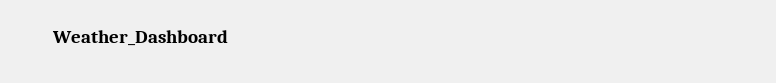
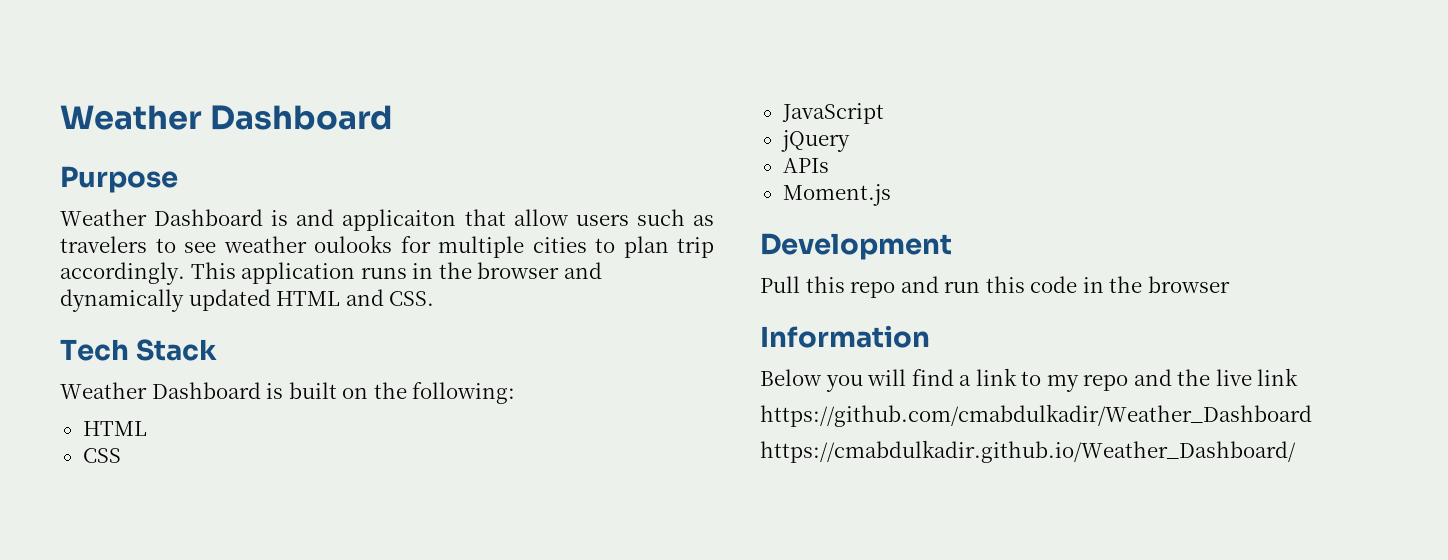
[52,30,228,46] Weather_Dashboard -> [60,105,393,130] [60,166,178,193] [60,209,715,231] [60,235,714,258] [60,262,602,285] [60,289,435,312] [60,339,218,361] [60,382,516,404] [82,421,147,436] [82,448,121,463] [781,103,884,124] [780,130,850,152] [782,158,829,173] [782,184,891,206] [760,233,952,260] [760,276,1230,298] [760,325,930,348] [760,368,1299,392] [760,404,1312,427] [760,440,1296,463] Weather Dashboard // Purpose // Weather Dashboard is and applicaiton that allow users such as travelers to see weather oulooks for multiple cities to plan trip accordingly. This application runs in the browser and dynamically updated HTML and CSS. // Tech Stack // Weather Dashboard is built on the following: // HTML // CSS // JavaScript // jQuery // APIs // Moment.js // Development // Pull this repo and run this code in the browser // Information // Below you will find a link to my repo and the live link // https://github.com/cmabdulkadir/Weather_Dashboard // https://cmabdulkadir.github.io/Weather_Dashboard/

